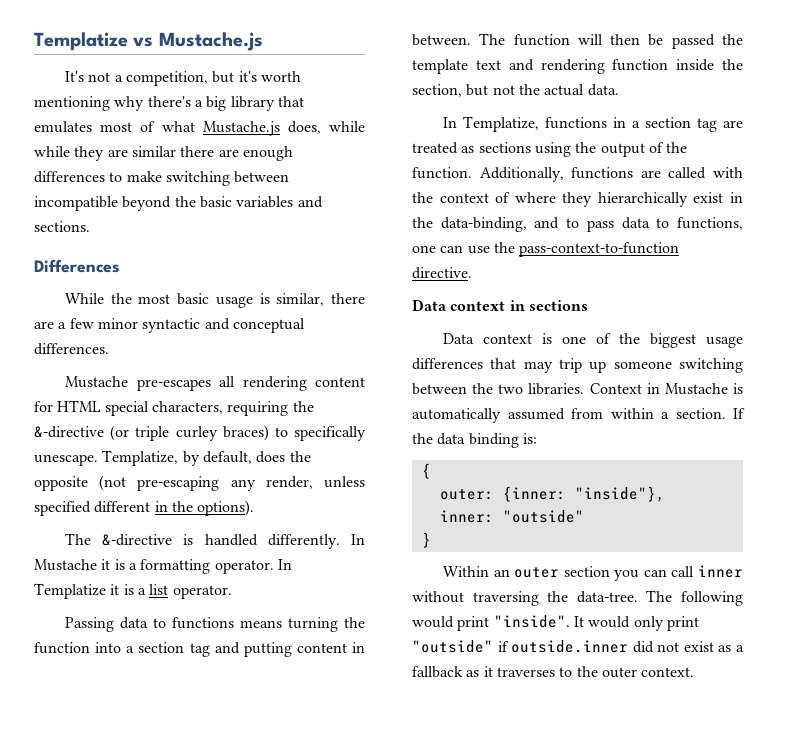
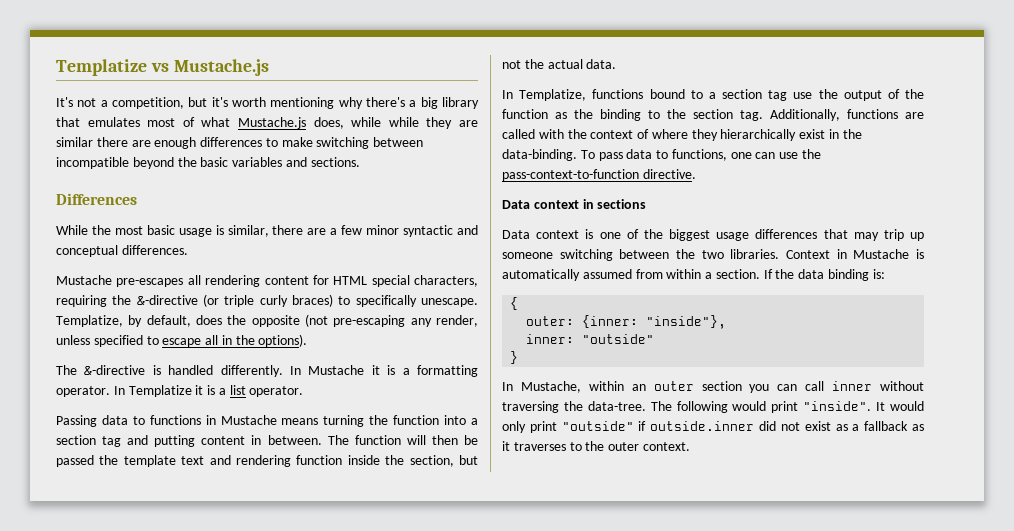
[175,426,218,441] curley -> [259,295,288,307] curly
[94,501,151,513] different -> [146,335,219,347] to escape all
(235, 623) none -> [205,415,277,425] in Mustache
[613,117,743,132] [412,142,688,157] [412,167,472,179] in a section tag are treated as sections using the output of the function. -> [649,89,924,101] [502,109,763,121] bound to a section tag use the output of the function as the binding to the section tag.
[440,217,580,232] data-binding, and to -> [502,149,595,161] data-binding. To
[443,566,490,577] Within -> [502,381,624,393] In Mustache, within

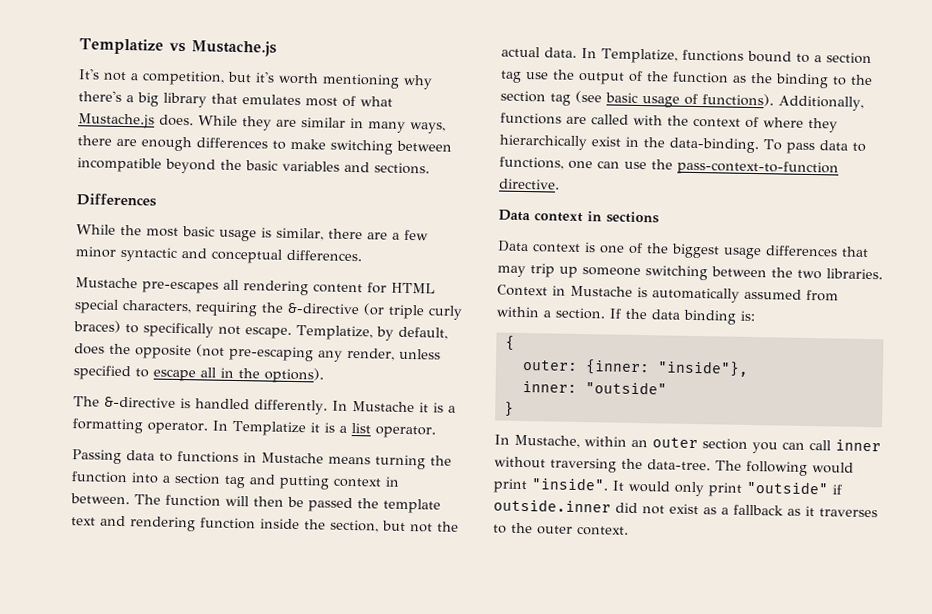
[313,117,479,129] [56,137,93,147] does, while while they are similar -> [159,114,446,134] does. While they are similar in many ways,
[421,298,478,307] unescape. -> [218,325,292,339] not escape.
[201,436,246,445] content -> [333,477,381,488] context
(617, 64) // -> (577, 52) none
[740,110,763,121] tag. -> [550,90,774,108] tag (see basic usage of functions).

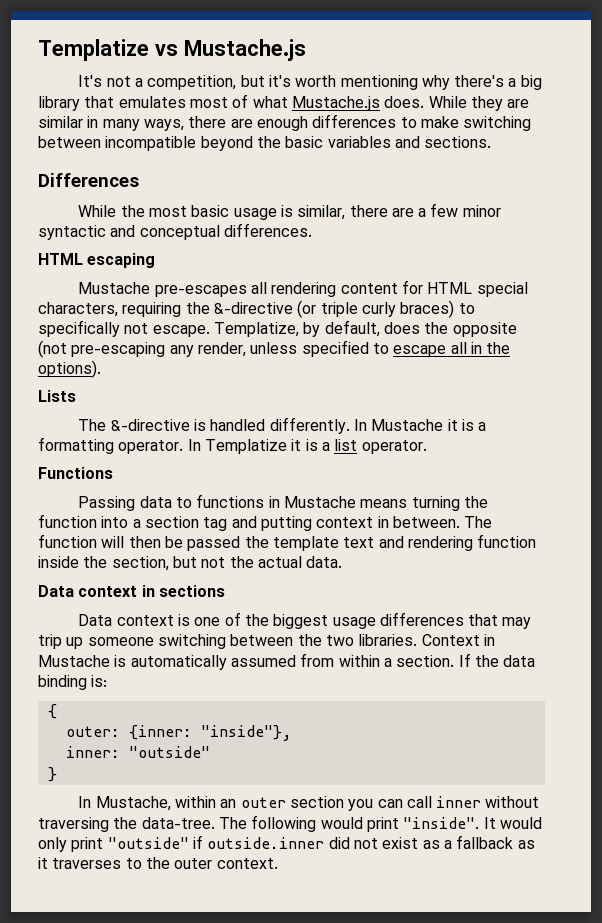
(362, 255) none -> [38,253,156,268] // HTML escaping
(324, 375) none -> [38,390,76,402] // Lists
(436, 432) none -> [38,467,113,479] // Functions
[581,47,872,65] [500,69,873,89] [500,90,864,111] [500,112,838,133] [499,134,866,155] [499,156,839,177] [499,178,560,190] In Templatize, functions bound to a section tag use the output of the function as the binding to the section tag (see basic usage of functions). Additionally, functions are called with the context of where they hierarchically exist in the data-binding. To pass data to functions, one can use the pass-context-to-function directive. -> (343, 562) none

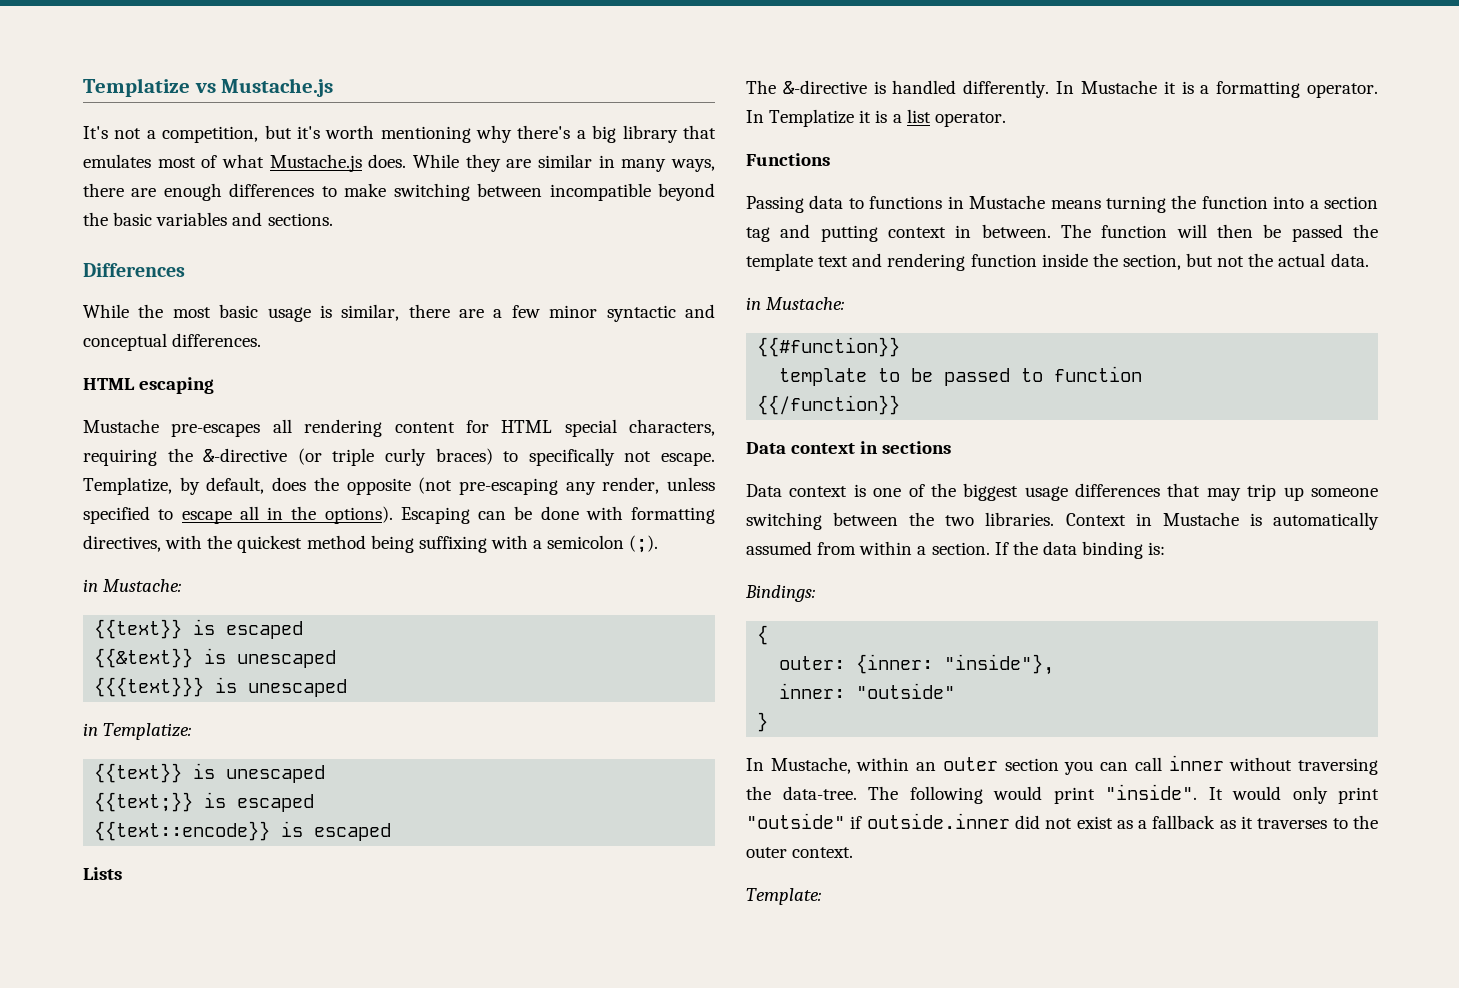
(101, 369) none -> [400,506,715,524] [83,535,659,553] [83,579,182,592] [94,619,304,639] [94,648,337,668] [94,677,348,697] [83,723,192,740] [94,763,326,783] [94,792,315,812] [94,821,392,841] Escaping can be done with formatting directives, with the quickest method being suffixing with a semicolon (;). // in Mustache: // {{text}} is escaped // {{&text}} is unescaped // {{{text}}} is unescaped // in Templatize: // {{text}} is unescaped // {{text;}} is escaped // {{text::encode}} is escaped
(343, 562) none -> [746,297,845,310] [757,337,901,357] [779,366,1143,386] [757,395,901,415] // in Mustache: // {{#function}} // template to be passed to function // {{/function}}
(108, 681) none -> [745,585,815,602] // Bindings:
(278, 863) none -> [746,888,821,905] // Template:

